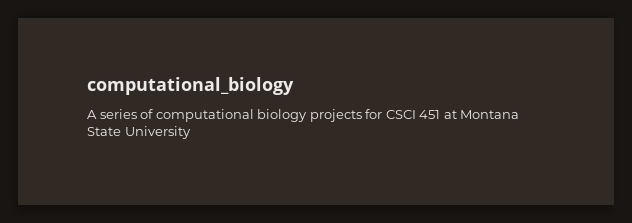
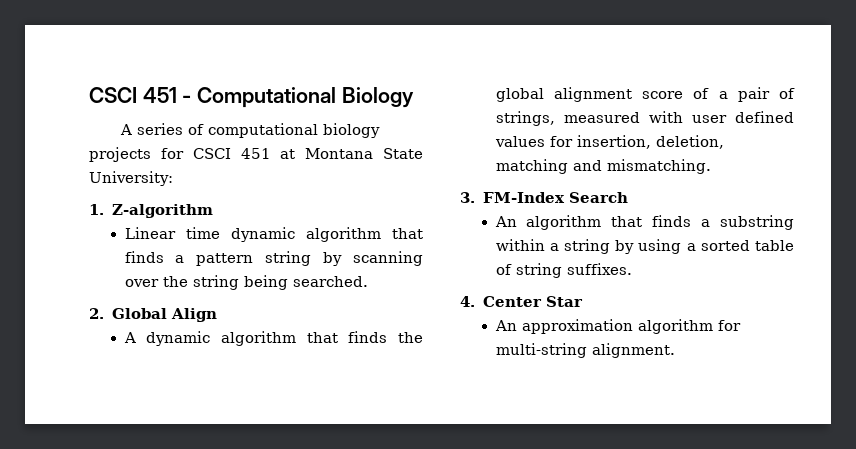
[87,77,294,95] computational_biology -> [89,87,414,108] CSCI 451 - Computational Biology
[124,126,191,139] University -> [89,171,173,186] [89,204,213,218] [124,227,423,242] [124,251,423,266] [124,275,368,290] [89,308,217,322] [123,331,423,346] [495,87,795,102] [495,111,794,126] [494,135,724,149] [495,159,711,174] [460,192,628,203] [494,215,794,230] [495,239,794,254] [495,263,632,278] [460,296,583,307] [494,319,741,334] [495,343,675,358] University: // 1. Z-algorithm // Linear time dynamic algorithm that finds a pattern string by scanning over the string being searched. // 2. Global Align // A dynamic algorithm that finds the global alignment score of a pair of strings, measured with user defined values for insertion, deletion, matching and mismatching. // 3. FM-Index Search // An algorithm that finds a substring within a string by using a sorted table of string suffixes. // 4. Center Star // An approximation algorithm for multi-string alignment.

